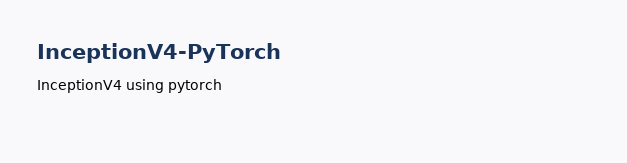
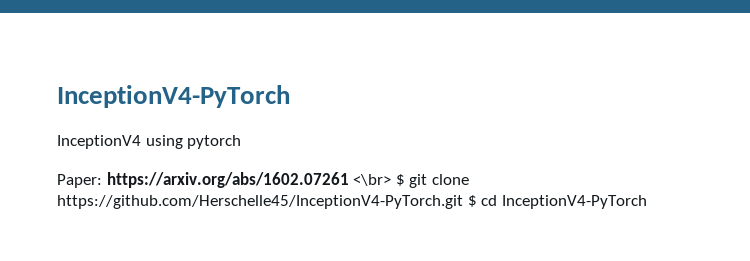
(222, 86) none -> [57,172,469,188] [57,195,647,209] // Paper: https://arxiv.org/abs/1602.07261 <\br> $ git clone https://github.com/Herschelle45/InceptionV4-PyTorch.git $ cd InceptionV4-PyTorch

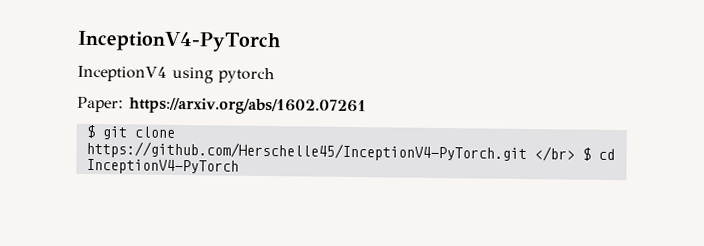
[353,174,392,186] <\br> -> (367, 106) //
(463, 202) none -> [533,146,575,162] </br>

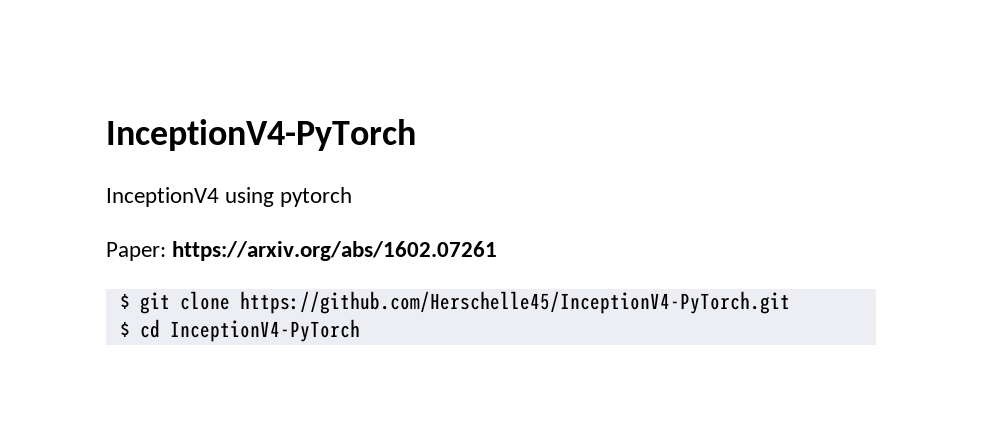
[533,146,575,162] </br> -> (790, 302) //

